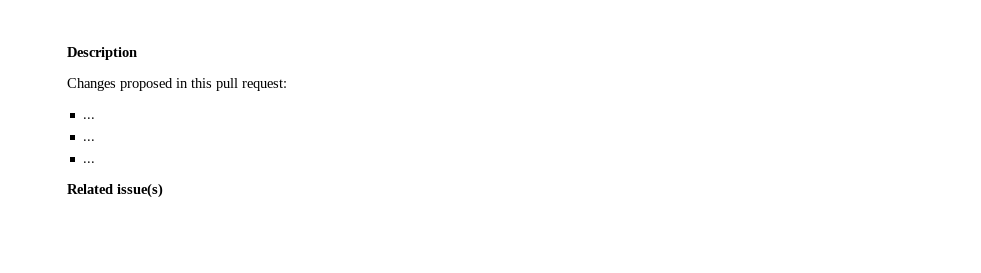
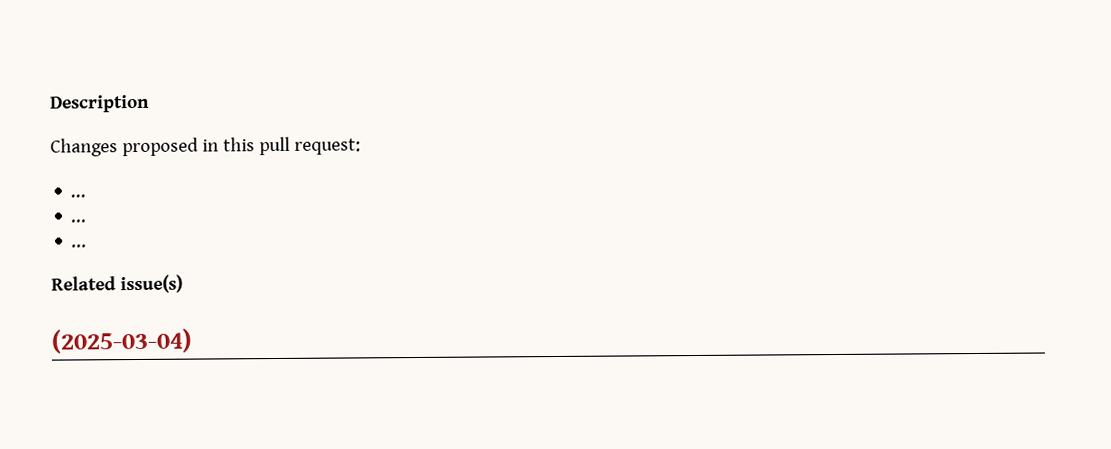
(163, 190) none -> [51,328,192,354] // (2025-03-04)

